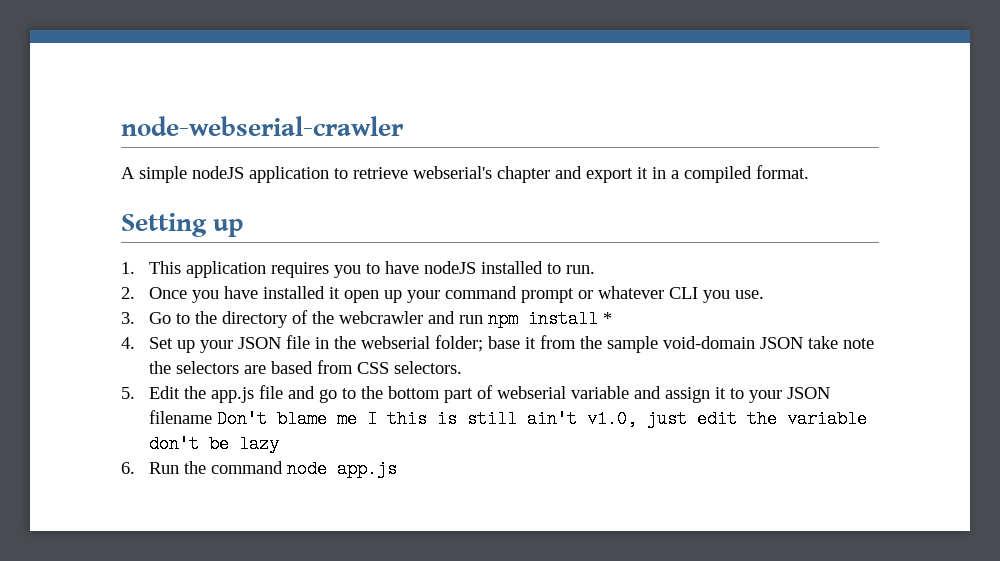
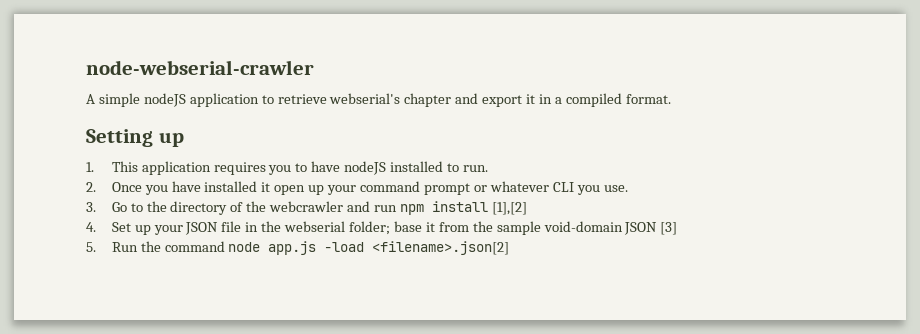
[602,312,612,324] * -> [491,202,527,215] [1],[2]
[807,336,874,349] [148,360,462,374] [121,385,830,403] [148,410,867,428] [148,435,279,453] [121,462,135,474] take note the selectors are based from CSS selectors. // 5. Edit the app.js file and go to the bottom part of webserial variable and assign it to your JSON filename Don't blame me I this is still ain't v1.0, just edit the variable don't be lazy // 6. -> [660,222,678,235] [86,242,96,252] [3] // 5.
(397, 469) none -> [324,241,510,255] -load <filename>.json[2]

